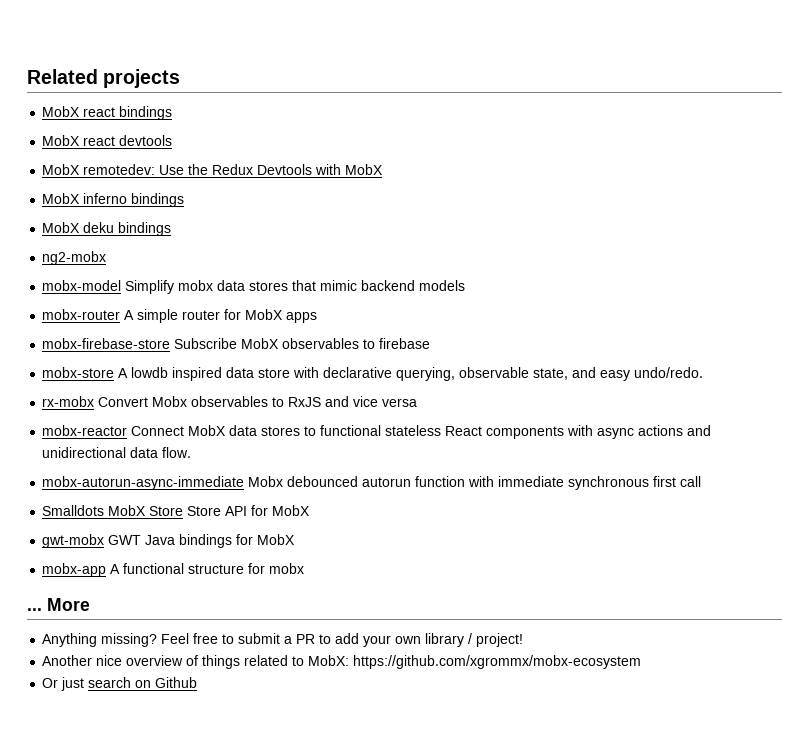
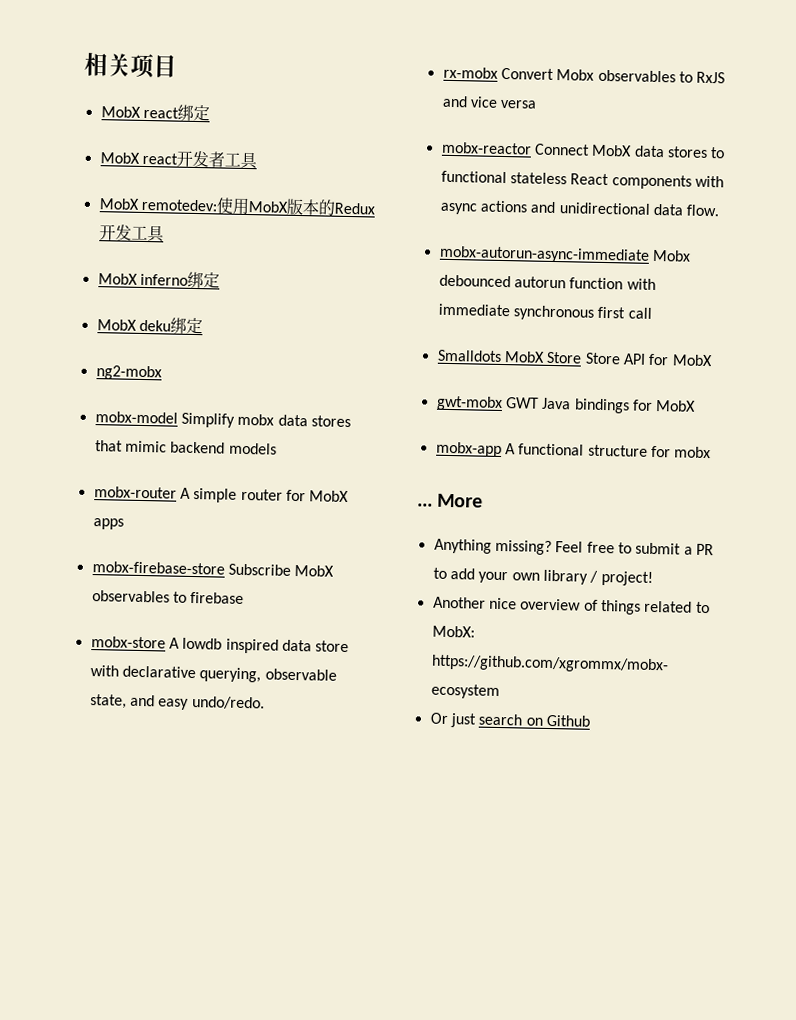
[27,69,181,88] [42,106,173,120] [42,135,173,146] Related projects // MobX react bindings // MobX react devtools -> [84,52,177,79] [100,104,210,122] [99,150,258,170] 相关项目 // MobX react绑定 // MobX react开发者工具
[159,164,384,175] Use the Redux Devtools with MobX -> [215,197,375,216] [98,224,165,243] 使用MobX版本的Redux开发工具
[131,193,185,207] bindings -> [186,271,220,289] 绑定
[118,222,172,236] bindings -> [169,317,203,335] 绑定

